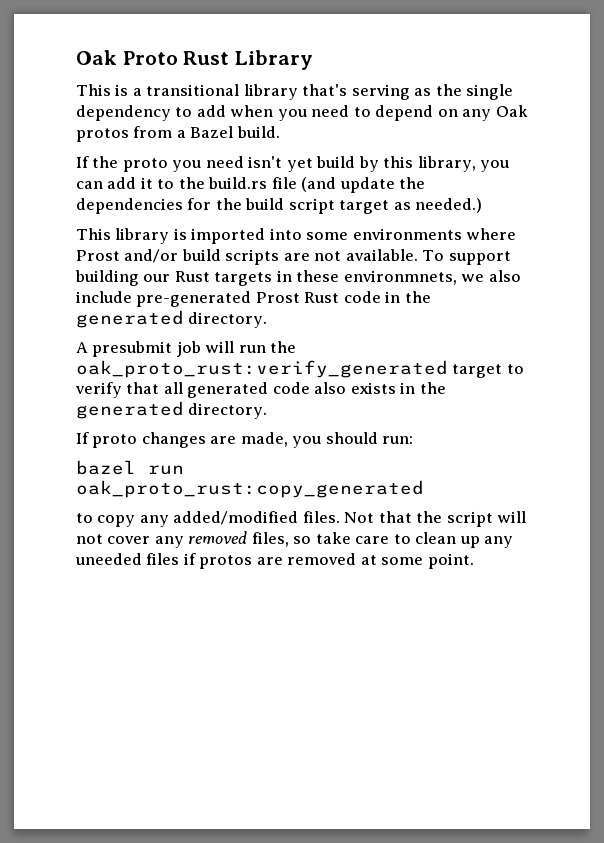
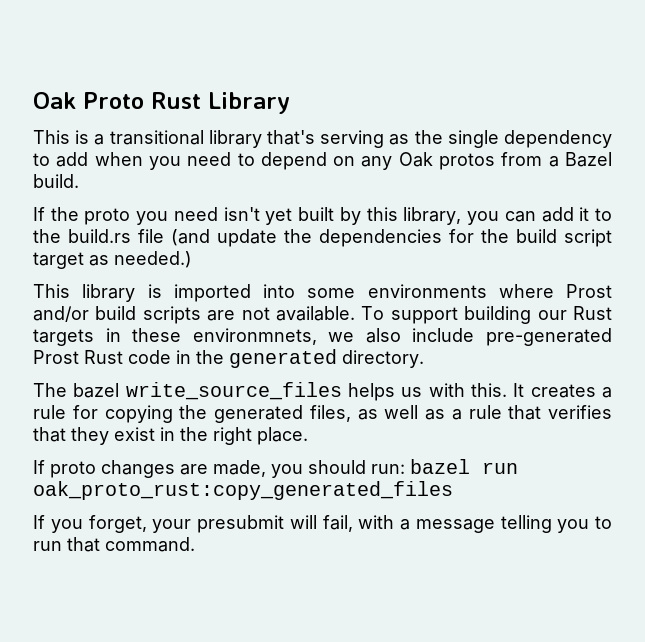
[316,156,356,168] build -> [298,207,335,221] built
[76,341,297,357] [76,360,524,378] [75,382,446,398] [76,401,268,419] A presubmit job will run the oak_proto_rust:verify_generated target to verify that all generated code also exists in the generated directory. -> [33,382,612,401] [33,405,612,423] [33,427,308,445] The bazel write_source_files helps us with this. It creates a rule for copying the generated files, as well as a rule that verifies that they exist in the right place.
(414, 440) // -> (405, 469) none
[76,480,424,498] [76,511,527,527] [76,531,514,548] [75,553,474,569] oak_proto_rust:copy_generated // to copy any added/modified files. Not that the script will not cover any removed files, so take care to clean up any uneeded files if protos are removed at some point. -> [33,481,453,500] [33,515,612,533] [33,537,195,552] oak_proto_rust:copy_generated_files // If you forget, your presubmit will fail, with a message telling you to run that command.

